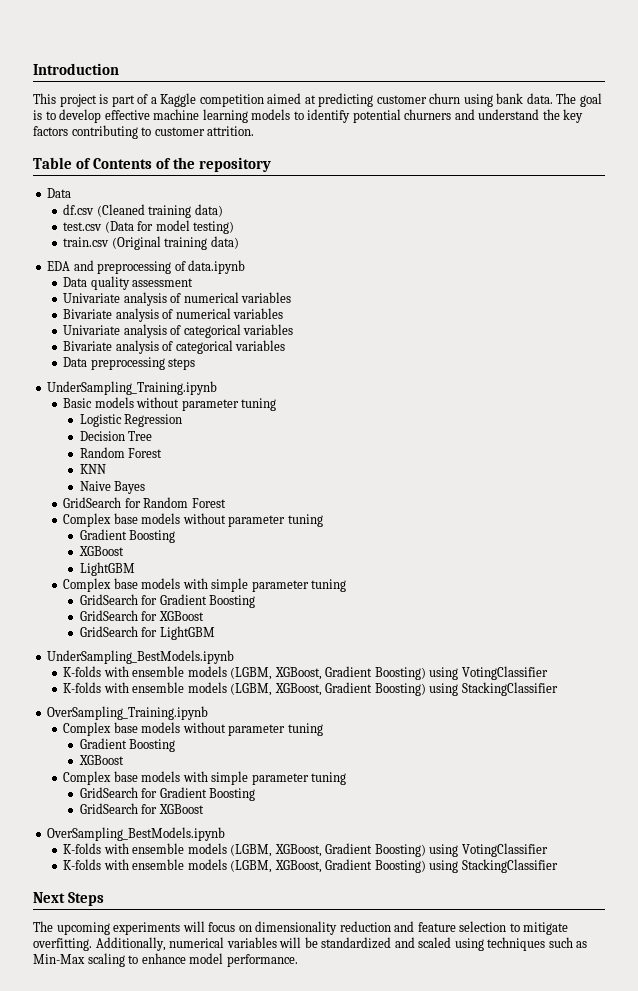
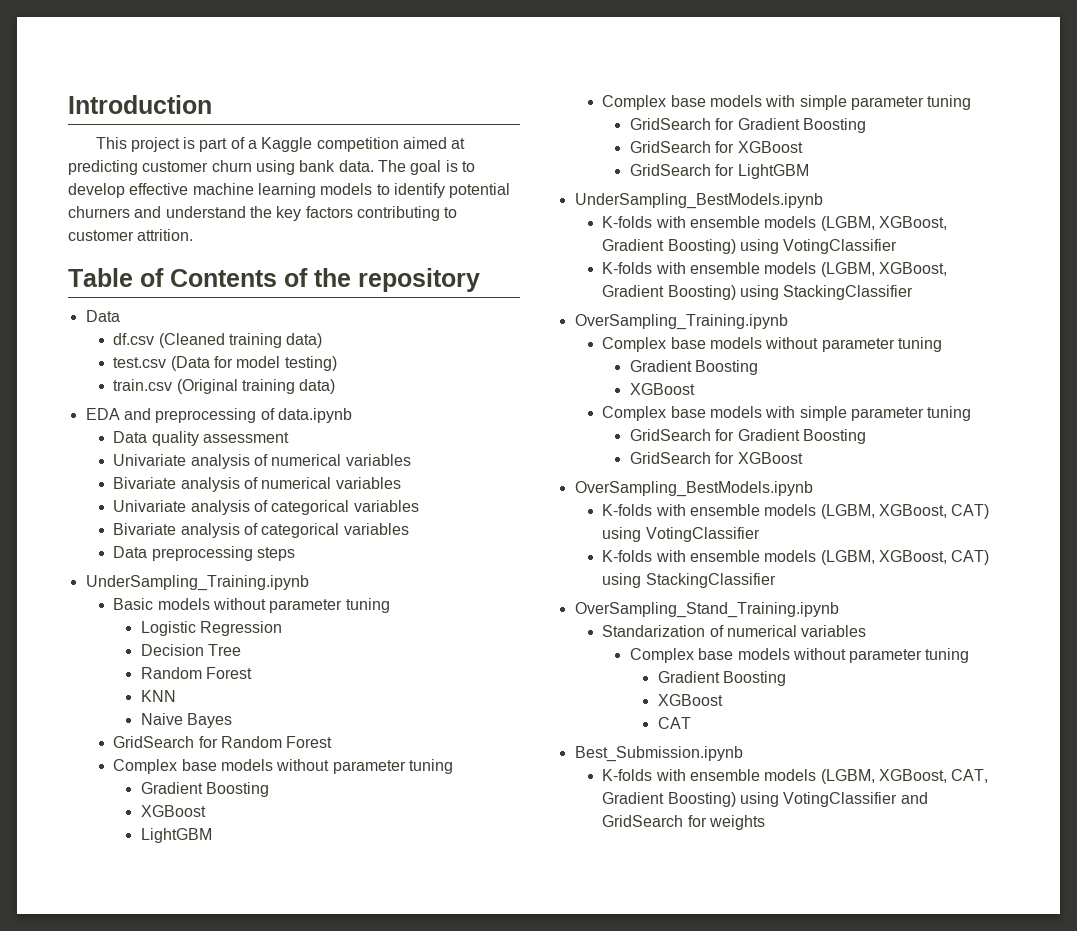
[325,843,548,857] [63,859,558,873] [33,892,105,906] [33,921,569,935] [33,937,588,951] [33,953,298,967] Gradient Boosting) using VotingClassifier // K-folds with ensemble models (LGBM, XGBoost, Gradient Boosting) using StackingClassifier // Next Steps // The upcoming experiments will focus on dimensionality reduction and feature selection to mitigate overfitting. Additionally, numerical variables will be standardized and scaled using techniques such as Min-Max scaling to enhance model performance. -> [951,504,990,519] [602,527,760,542] [602,550,990,565] [602,573,776,588] [574,602,839,618] [602,625,867,637] [629,648,970,663] [657,671,786,686] [657,694,723,706] [657,717,691,729] [574,746,743,762] [602,769,989,784] [602,792,928,807] [602,815,765,830] CAT) using VotingClassifier // K-folds with ensemble models (LGBM, XGBoost, CAT) using StackingClassifier // OverSampling_Stand_Training.ipynb // Standarization of numerical variables // Complex base models without parameter tuning // Gradient Boosting // XGBoost // CAT // Best_Submission.ipynb // K-folds with ensemble models (LGBM, XGBoost, CAT, Gradient Boosting) using VotingClassifier and GridSearch for weights

